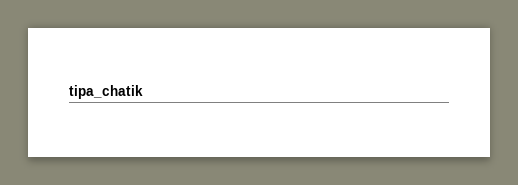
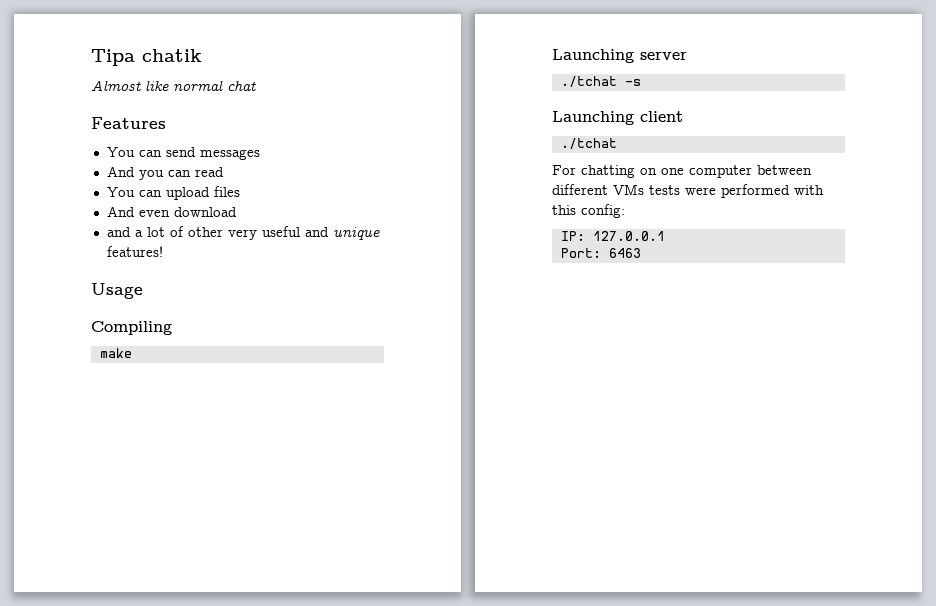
[69,85,143,99] tipa_chatik -> [91,49,202,66] [91,80,256,91] [91,117,166,129] [106,147,260,160] [106,166,224,180] [106,186,240,200] [106,206,237,217] [106,226,380,240] [106,246,163,257] [91,283,143,299] [91,321,172,335] [99,348,132,358] [552,49,687,63] [560,76,641,87] [552,111,683,125] [560,138,617,149] [552,165,812,178] [552,184,824,198] [552,204,625,218] [560,231,665,241] [560,248,641,258] Tipa chatik // Almost like normal chat // Features // You can send messages // And you can read // You can upload files // And even download // and a lot of other very useful and unique features! // Usage // Compiling // make // Launching server // ./tchat -s // Launching client // ./tchat // For chatting on one computer between different VMs tests were performed with this config: // IP: 127.0.0.1 // Port: 6463

